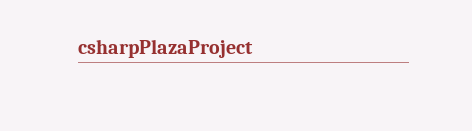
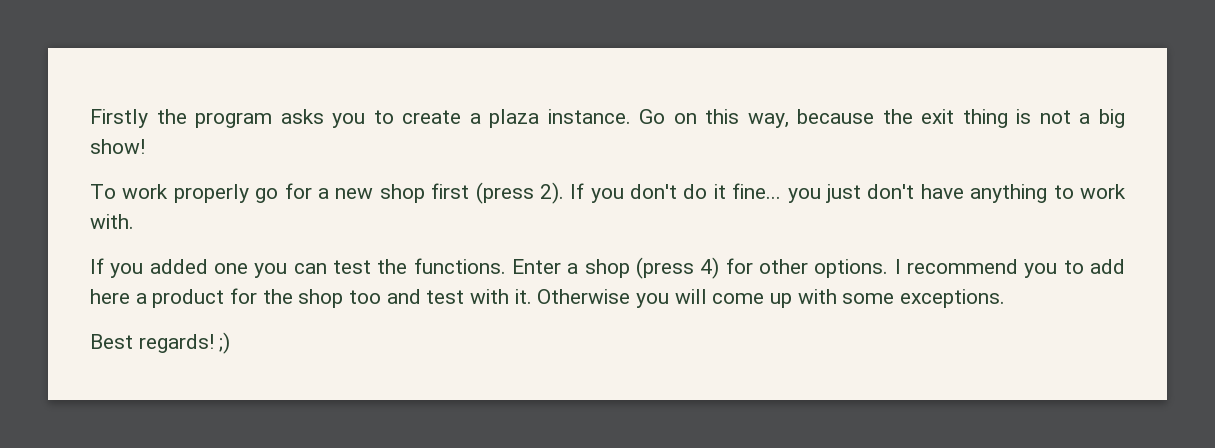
[78,39,253,58] csharpPlazaProject -> [90,109,1125,128] [90,139,145,154] [90,182,1127,204] [90,214,134,229] [90,257,1126,279] [90,288,1006,308] [90,332,231,354] Firstly the program asks you to create a plaza instance. Go on this way, because the exit thing is not a big show! // To work properly go for a new shop first (press 2). If you don't do it fine... you just don't have anything to work with. // If you added one you can test the functions. Enter a shop (press 4) for other options. I recommend you to add here a product for the shop too and test with it. Otherwise you will come up with some exceptions. // Best regards! ;)

